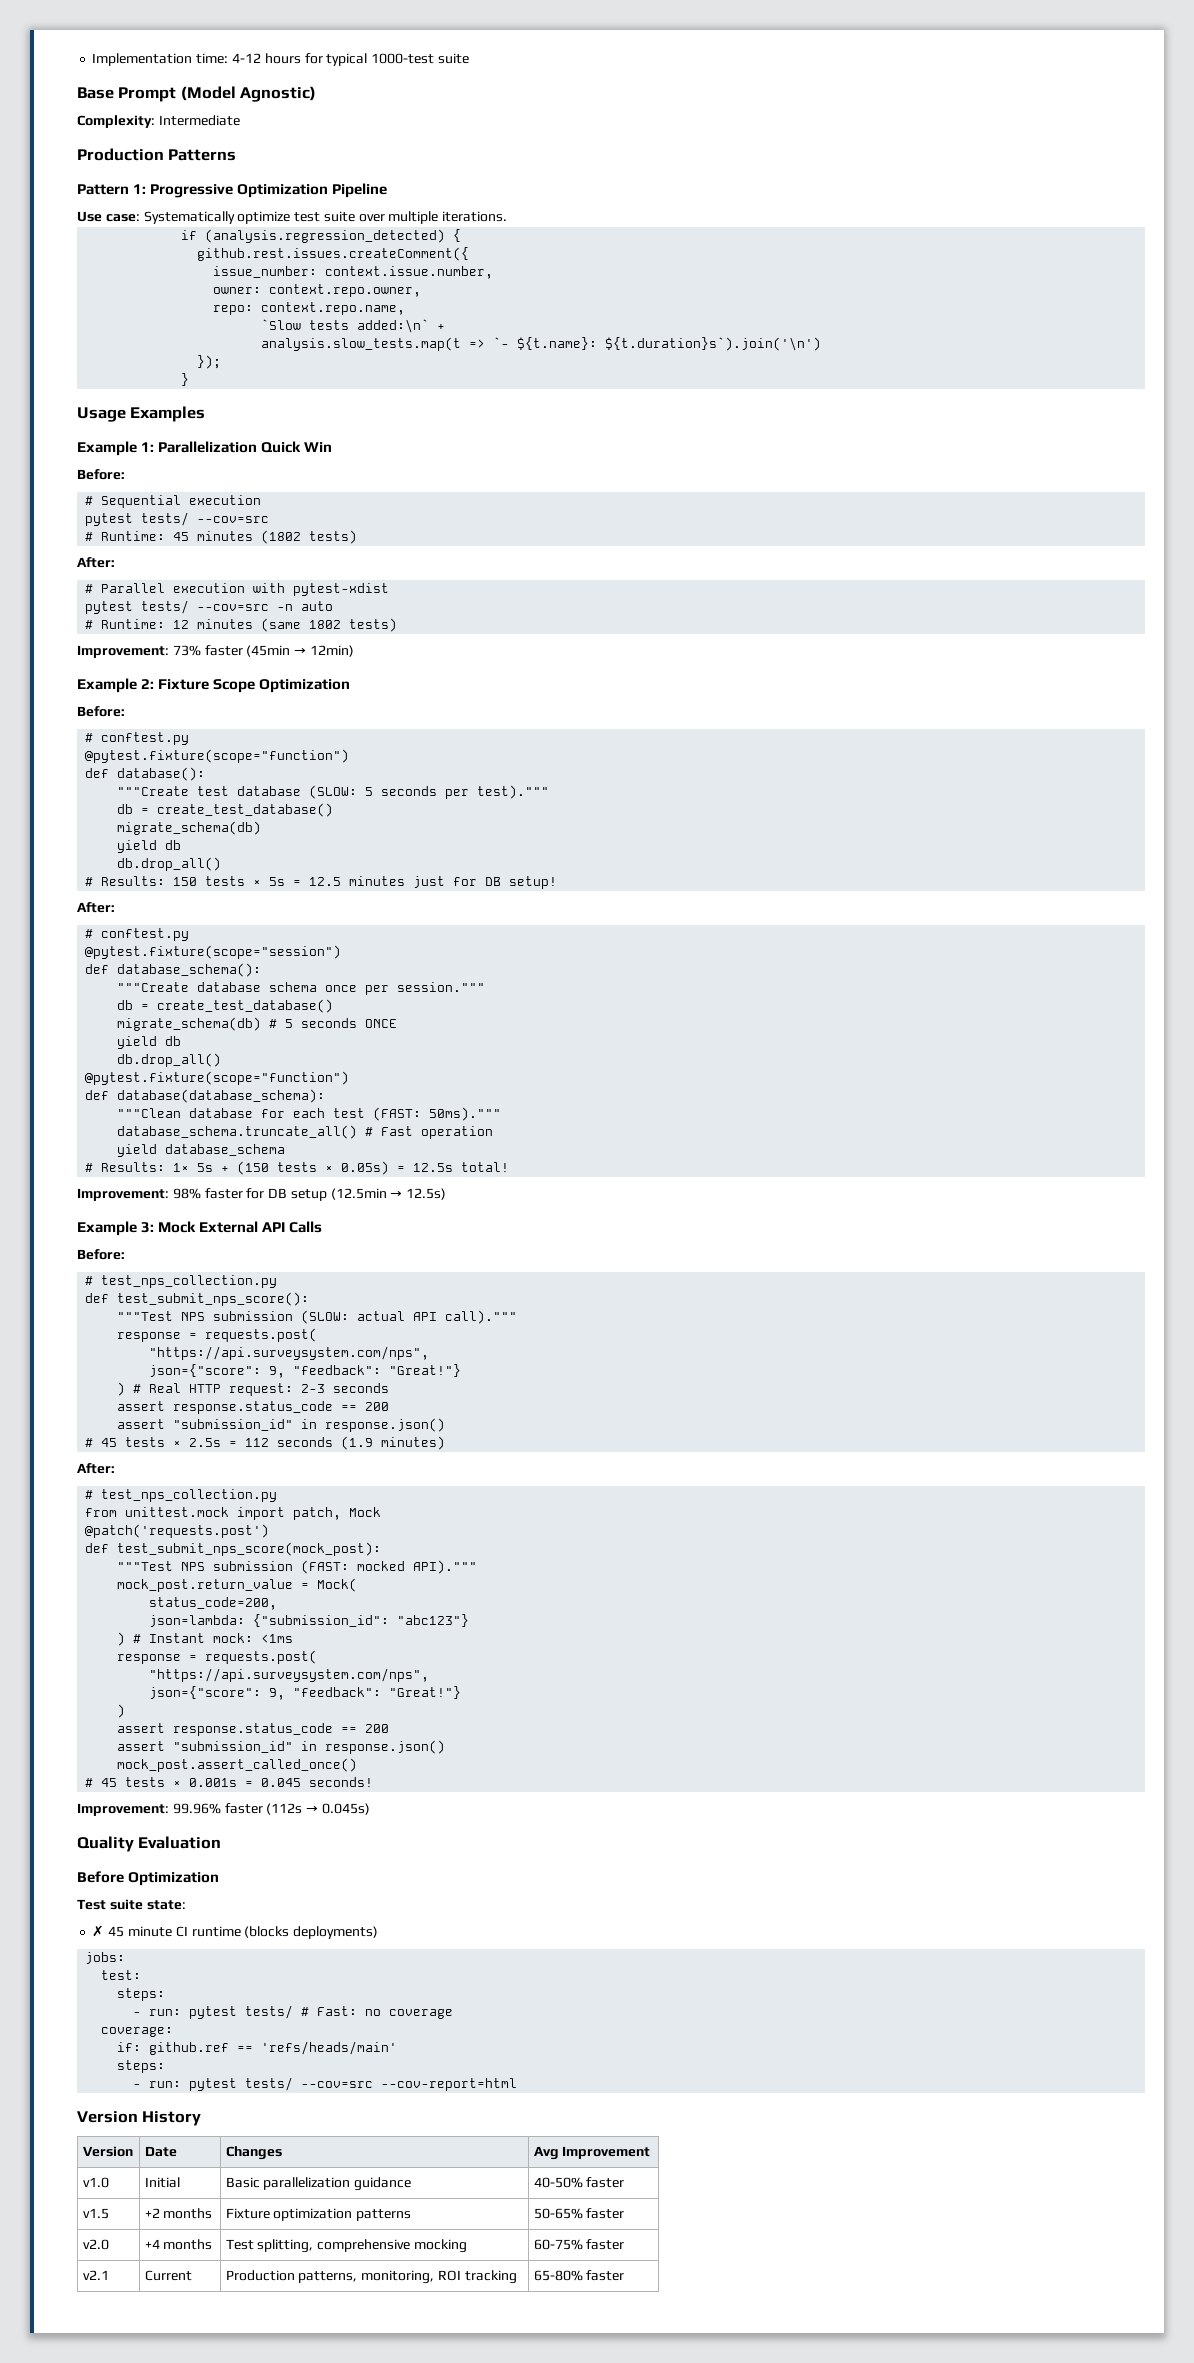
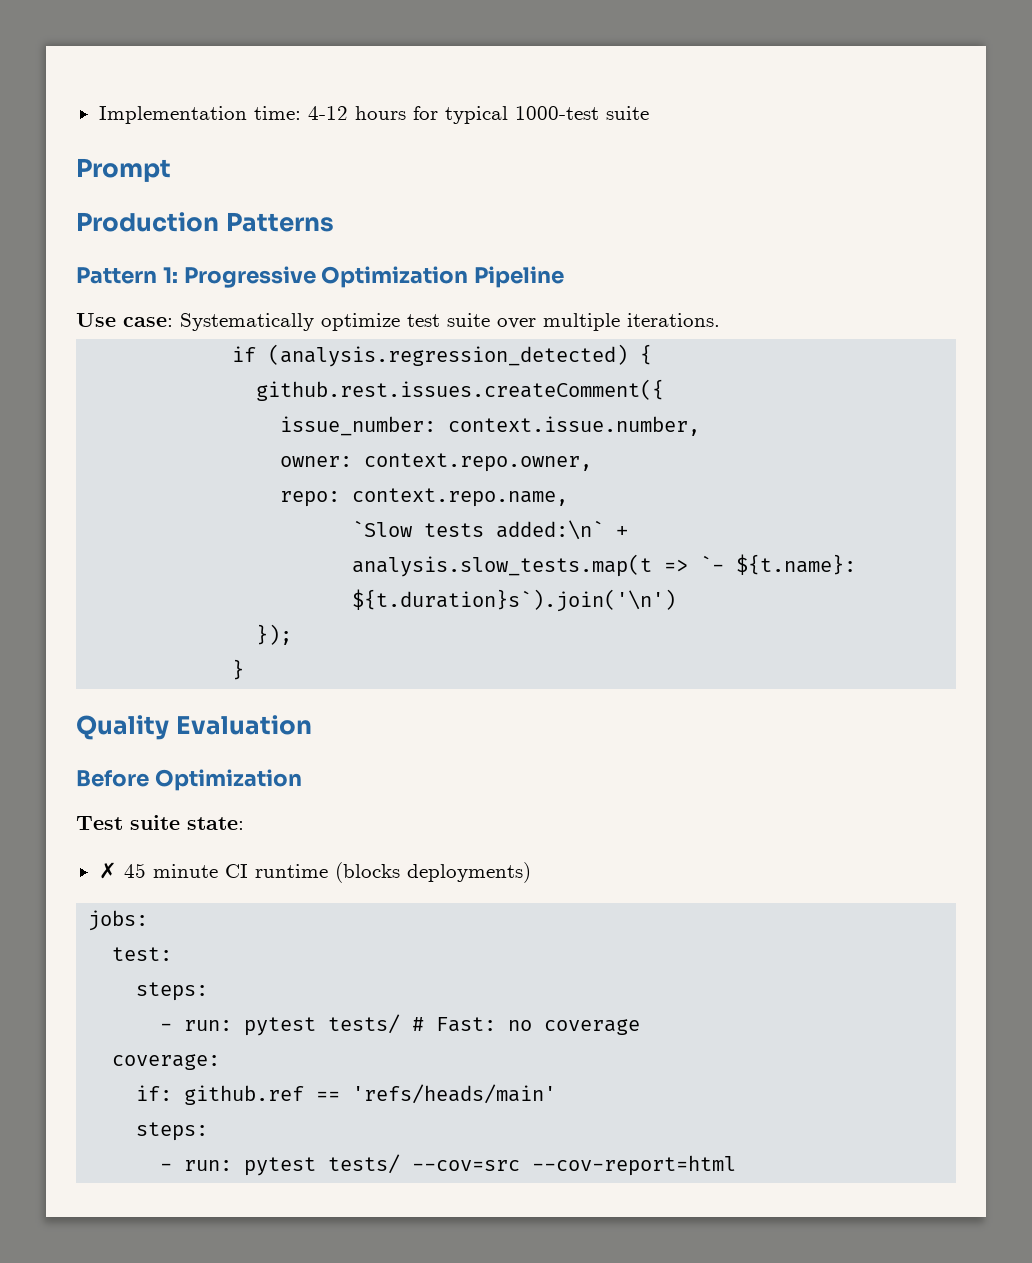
[77,87,114,99] Base -> (649, 113) none
[180,86,317,102] [77,115,240,128] (Model Agnostic) // Complexity: Intermediate -> (171, 170) none
[77,406,206,422] [77,441,333,456] [77,469,125,480] [85,495,262,508] [85,512,270,526] [85,530,358,544] [77,557,115,568] [85,583,390,596] [85,600,334,614] [85,618,398,632] [77,645,354,658] [77,678,351,693] [77,706,125,717] [85,732,190,745] [85,749,350,763] [85,767,206,781] [117,785,550,799] [117,803,334,817] [117,821,262,835] [117,840,182,853] [117,857,222,871] [85,876,558,889] [77,902,115,913] [85,928,190,941] [85,945,342,959] [85,963,262,977] [117,982,486,995] [117,999,334,1013] [117,1017,398,1031] [117,1036,182,1049] [117,1053,222,1067] [85,1071,350,1085] [85,1089,326,1103] [117,1107,502,1121] [117,1125,494,1139] [117,1144,286,1157] [85,1161,510,1175] [77,1188,447,1201] [77,1221,323,1236] [77,1249,125,1260] [85,1275,278,1288] [85,1292,310,1306] [117,1310,518,1324] [117,1328,318,1342] [149,1346,430,1360] [149,1364,462,1378] [117,1382,390,1396] [117,1401,390,1414] [117,1418,446,1432] [85,1436,446,1450] [77,1463,115,1474] [85,1489,278,1502] [85,1507,382,1520] [85,1524,270,1538] [85,1542,382,1556] [117,1560,478,1574] [117,1578,358,1592] [149,1597,278,1610] [149,1614,470,1627] [117,1632,294,1646] [117,1650,318,1664] [149,1668,430,1682] [149,1686,462,1700] [117,1704,126,1718] [117,1723,390,1736] [117,1740,446,1754] [117,1758,358,1772] [85,1777,374,1787] [77,1803,370,1816] // Usage Examples // Example 1: Parallelization Quick Win // Before: // # Sequential execution // pytest tests/ --cov=src // # Runtime: 45 minutes (1802 tests) // After: // # Parallel execution with pytest-xdist // pytest tests/ --cov=src -n auto // # Runtime: 12 minutes (same 1802 tests) // Improvement: 73% faster (45min → 12min) // Example 2: Fixture Scope Optimization // Before: // # conftest.py // @pytest.fixture(scope="function") // def database(): // """Create test database (SLOW: 5 seconds per test).""" // db = create_test_database() // migrate_schema(db) // yield db // db.drop_all() // # Results: 150 tests × 5s = 12.5 minutes just for DB setup! // After: // # conftest.py // @pytest.fixture(scope="session") // def database_schema(): // """Create database schema once per session.""" // db = create_test_database() // migrate_schema(db) # 5 seconds ONCE // yield db // db.drop_all() // @pytest.fixture(scope="function") // def database(database_schema): // """Clean database for each test (FAST: 50ms).""" // database_schema.truncate_all() # Fast operation // yield database_schema // # Results: 1× 5s + (150 tests × 0.05s) = 12.5s total! // Improvement: 98% faster for DB setup (12.5min → 12.5s) // Example 3: Mock External API Calls // Before: // # test_nps_collection.py // def test_submit_nps_score(): // """Test NPS submission (SLOW: actual API call).""" // response = requests.post( // "https://api.surveysystem.com/nps", // json={"score": 9, "feedback": "Great!"} // ) # Real HTTP request: 2-3 seconds // assert response.status_code == 200 // assert "submission_id" in response.json() // # 45 tests × 2.5s = 112 seconds (1.9 minutes) // After: // # test_nps_collection.py // from unittest.mock import patch, Mock // @patch('requests.post') // def test_submit_nps_score(mock_post): // """Test NPS submission (FAST: mocked API).""" // mock_post.return_value = Mock( // status_code=200, // json=lambda: {"submission_id": "abc123"} // ) # Instant mock: <1ms // response = requests.post( // "https://api.surveysystem.com/nps", // json={"score": 9, "feedback": "Great!"} // ) // assert response.status_code == 200 // assert "submission_id" in response.json() // mock_post.assert_called_once() // # 45 tests × 0.001s = 0.045 seconds! // Improvement: 99.96% faster (112s → 0.045s) -> (245, 669) none
[77,2111,202,2126] [82,2146,133,2157] [144,2146,177,2157] [225,2146,282,2160] [533,2146,651,2160] [82,2177,109,2188] [144,2177,180,2188] [225,2177,412,2191] [533,2177,625,2188] [82,2208,109,2219] [144,2208,213,2219] [225,2208,412,2221] [533,2208,625,2219] [82,2239,109,2250] [144,2239,213,2250] [225,2239,467,2253] [533,2239,625,2250] [82,2270,109,2280] [144,2270,192,2281] [225,2270,517,2284] [533,2270,625,2281] // Version History // Version | Date | Changes | Avg Improvement // v1.0 | Initial | Basic parallelization guidance | 40-50% faster // v1.5 | +2 months | Fixture optimization patterns | 50-65% faster // v2.0 | +4 months | Test splitting, comprehensive mocking | 60-75% faster // v2.1 | Current | Production patterns, monitoring, ROI tracking | 65-80% faster -> (737, 1165) none

